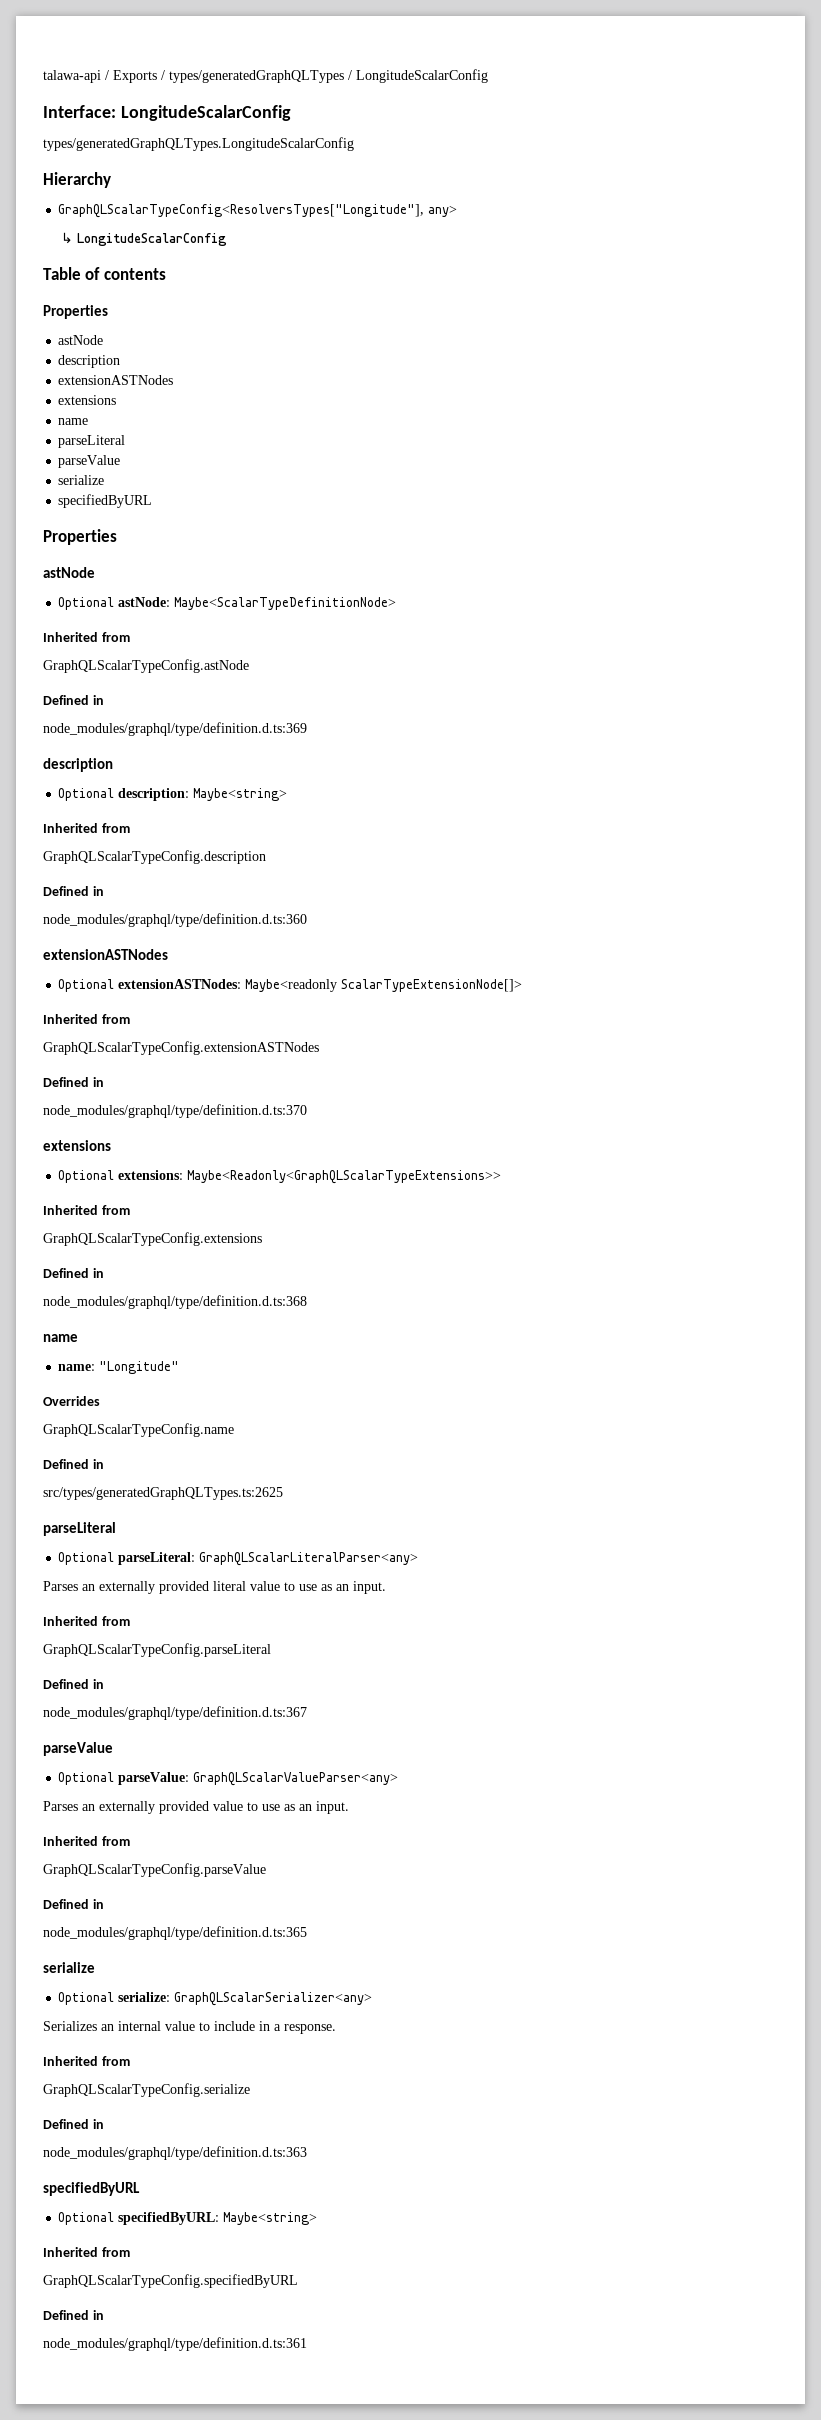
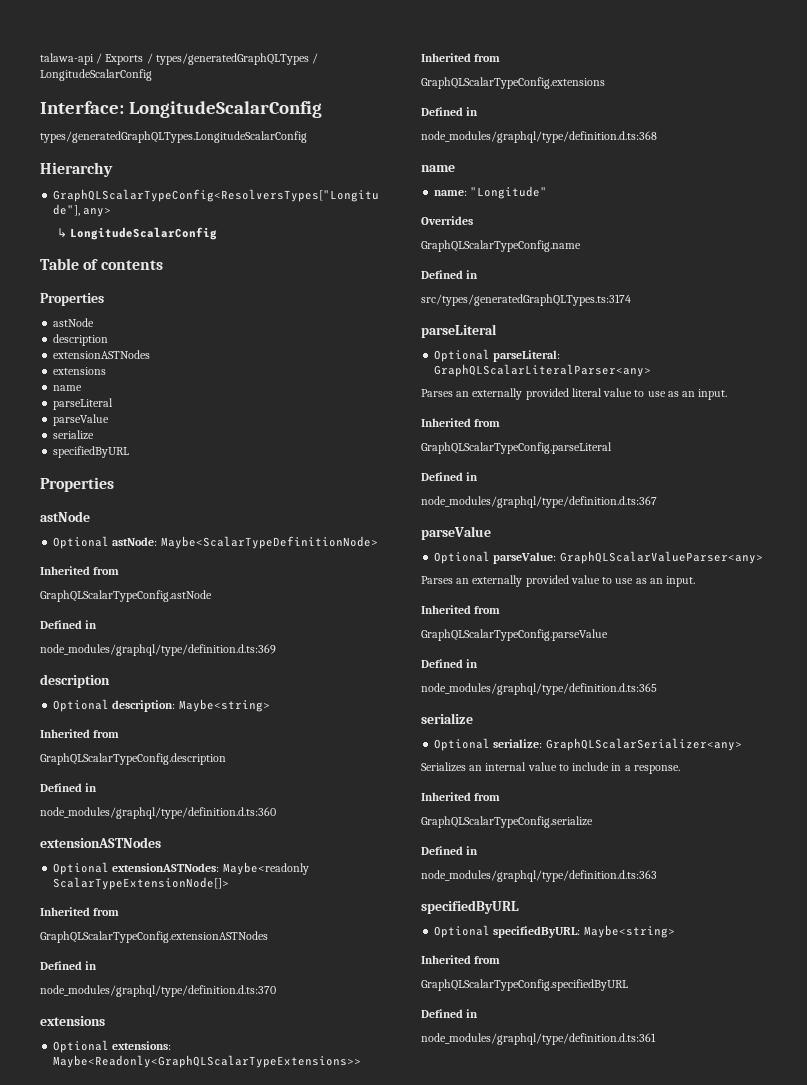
[43,1487,283,1500] src/types/generatedGraphQLTypes.ts:2625 -> [421,294,631,306] src/types/generatedGraphQLTypes.ts:3174

